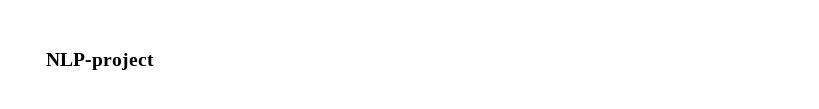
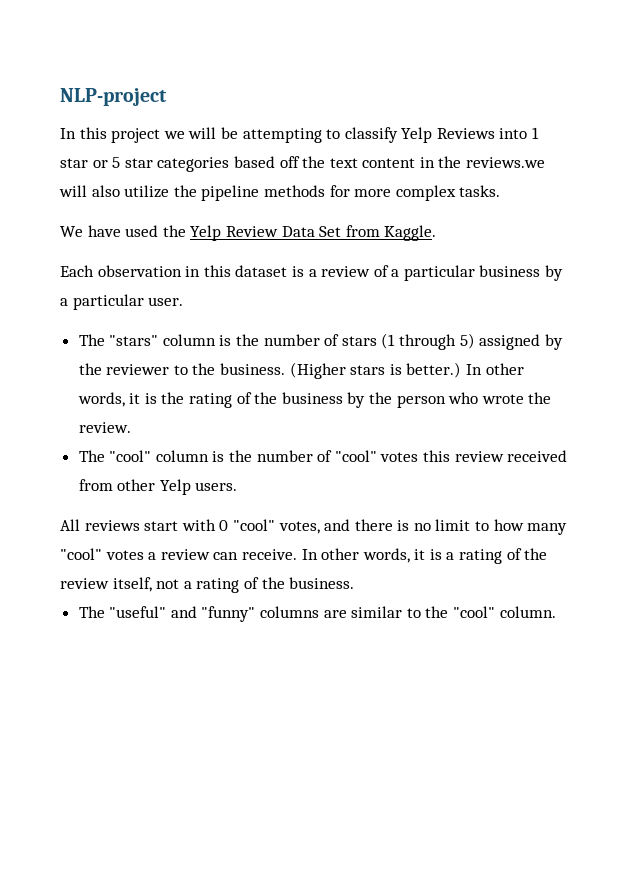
(154, 61) none -> [60,127,540,143] [60,156,546,172] [59,185,501,201] [60,225,437,241] [60,265,564,281] [60,294,184,310] [78,333,563,350] [78,362,524,379] [77,392,552,408] [78,422,131,433] [78,450,568,462] [78,479,238,495] [60,519,568,535] [60,548,548,564] [60,577,355,593] [78,606,556,622] // In this project we will be attempting to classify Yelp Reviews into 1 star or 5 star categories based off the text content in the reviews.we will also utilize the pipeline methods for more complex tasks. // We have used the Yelp Review Data Set from Kaggle. // Each observation in this dataset is a review of a particular business by a particular user. // The "stars" column is the number of stars (1 through 5) assigned by the reviewer to the business. (Higher stars is better.) In other words, it is the rating of the business by the person who wrote the review. // The "cool" column is the number of "cool" votes this review received from other Yelp users. // All reviews start with 0 "cool" votes, and there is no limit to how many "cool" votes a review can receive. In other words, it is a rating of the review itself, not a rating of the business. // The "useful" and "funny" columns are similar to the "cool" column.

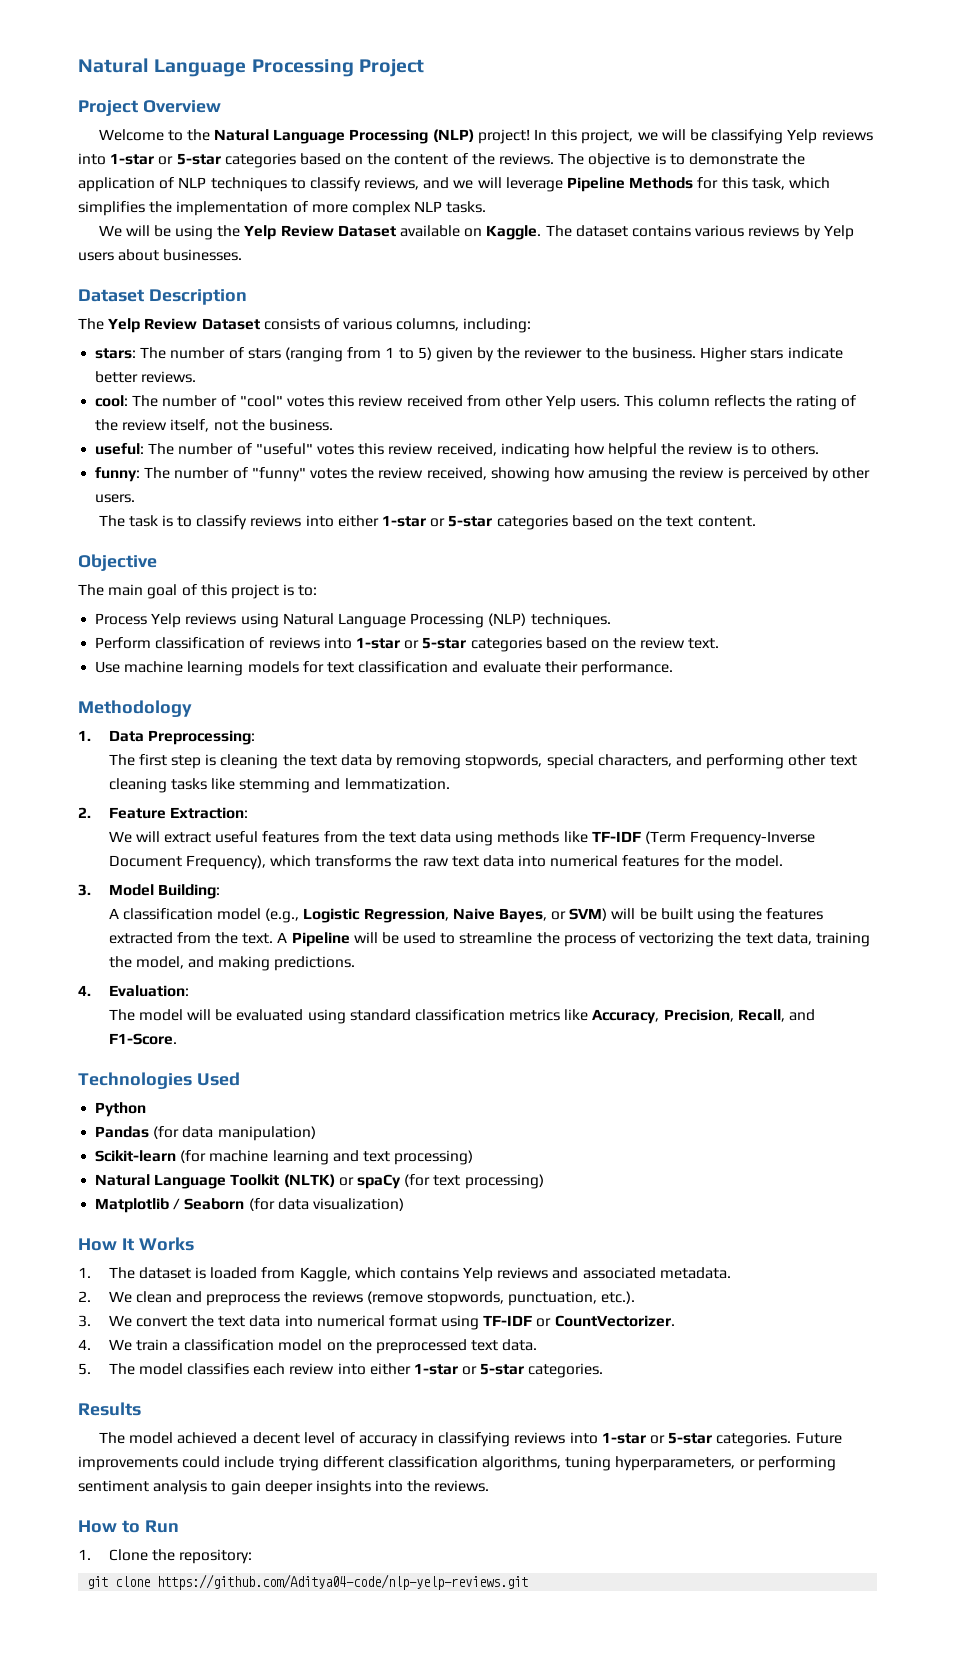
[60,88,167,106] NLP-project // -> [78,58,424,77] [78,100,221,116] [98,129,530,144] Natural Language Processing Project // Project Overview // Welcome to the Natural Language Processing (NLP) project!
[111,128,161,143] project -> [581,129,634,144] project,
[242,127,540,143] [60,156,546,172] [59,185,350,201] attempting to classify Yelp Reviews into 1 star or 5 star categories based off the text content in the reviews.we will also utilize the pipeline methods for -> [711,129,873,144] [78,153,806,168] [78,177,830,192] [78,201,308,216] classifying Yelp reviews into 1-star or 5-star categories based on the content of the reviews. The objective is to demonstrate the application of NLP techniques to classify reviews, and we will leverage Pipeline Methods for this task, which simplifies the implementation of
(456, 193) none -> [414,201,443,212] NLP
[87,225,437,241] [60,265,564,281] [60,294,184,310] [78,333,541,350] have used the Yelp Review Data Set from Kaggle. // Each observation in this dataset is a review of a particular business by a particular user. // The "stars" column is the number of stars (1 through 5) assigned -> [125,225,854,240] [78,249,243,261] [78,289,247,305] [78,318,532,333] [95,347,473,362] will be using the Yelp Review Dataset available on Kaggle. The dataset contains various reviews by Yelp users about businesses. // Dataset Description // The Yelp Review Dataset consists of various columns, including: // stars: The number of stars (ranging from 1 to 5) given
[289,362,524,379] [77,392,552,408] [78,422,131,433] [78,450,253,462] (Higher stars is better.) In other words, it is the rating of the business by the person who wrote the review. // The "cool" column is the -> [700,347,843,362] [95,371,197,383] [95,395,159,407] Higher stars indicate better reviews. // cool: The
[60,519,568,535] [60,548,455,563] // All reviews start with 0 "cool" votes, and there is no limit to how many "cool" votes a review can receive. In other words, it is a -> [624,395,793,407] This column reflects the
[183,577,259,593] a rating of -> (238, 425) none
[78,606,556,622] The "useful" and "funny" columns are similar to the "cool" column. -> [95,443,820,458] [95,467,871,482] [95,494,136,503] [98,515,756,530] [78,554,157,571] [78,584,318,599] [95,613,611,628] [95,637,720,652] [95,661,673,676] [78,700,192,717] [78,730,255,745] [108,754,857,769] [108,778,450,793] [78,807,248,819] [108,831,816,846] [108,855,784,870] [78,884,220,899] [108,908,824,923] [108,932,870,947] [108,956,356,971] [78,985,189,997] [108,1009,816,1024] [108,1033,177,1045] [78,1072,240,1089] [95,1102,147,1117] [95,1126,316,1141] [95,1150,474,1165] [95,1174,544,1189] [95,1198,404,1213] [78,1237,194,1251] [78,1267,731,1282] [78,1291,636,1306] [78,1315,675,1330] [78,1339,538,1354] [78,1363,604,1378] [78,1402,141,1416] [98,1432,842,1447] [78,1456,836,1471] [78,1480,490,1495] [78,1520,179,1533] [78,1549,252,1564] [87,1574,529,1590] useful: The number of "useful" votes this review received, indicating how helpful the review is to others. // funny: The number of "funny" votes the review received, showing how amusing the review is perceived by other users. // The task is to classify reviews into either 1-star or 5-star categories based on the text content. // Objective // The main goal of this project is to: // Process Yelp reviews using Natural Language Processing (NLP) techniques. // Perform classification of reviews into 1-star or 5-star categories based on the review text. // Use machine learning models for text classification and evaluate their performance. // Methodology // 1. Data Preprocessing: // The first step is cleaning the text data by removing stopwords, special characters, and performing other text cleaning tasks like stemming and lemmatization. // 2. Feature Extraction: // We will extract useful features from the text data using methods like TF-IDF (Term Frequency-Inverse Document Frequency), which transforms the raw text data into numerical features for the model. // 3. Model Building: // A classification model (e.g., Logistic Regression, Naive Bayes, or SVM) will be built using the features extracted from the text. A Pipeline will be used to streamline the process of vectorizing the text data, training the model, and making predictions. // 4. Evaluation: // The model will be evaluated using standard classification metrics like Accuracy, Precision, Recall, and F1-Score. // Technologies Used // Python // Pandas (for data manipulation) // Scikit-learn (for machine learning and text processing) // Natural Language Toolkit (NLTK) or spaCy (for text processing) // Matplotlib / Seaborn (for data visualization) // How It Works // 1. The dataset is loaded from Kaggle, which contains Yelp reviews and associated metadata. // 2. We clean and preprocess the reviews (remove stopwords, punctuation, etc.). // 3. We convert the text data into numerical format using TF-IDF or CountVectorizer. // 4. We train a classification model on the preprocessed text data. // 5. The model classifies each review into either 1-star or 5-star categories. // Results // The model achieved a decent level of accuracy in classifying reviews into 1-star or 5-star categories. Future improvements could include trying different classification algorithms, tuning hyperparameters, or performing sentiment analysis to gain deeper insights into the reviews. // How to Run // 1. Clone the repository: // git clone https://github.com/Aditya04-code/nlp-yelp-reviews.git

